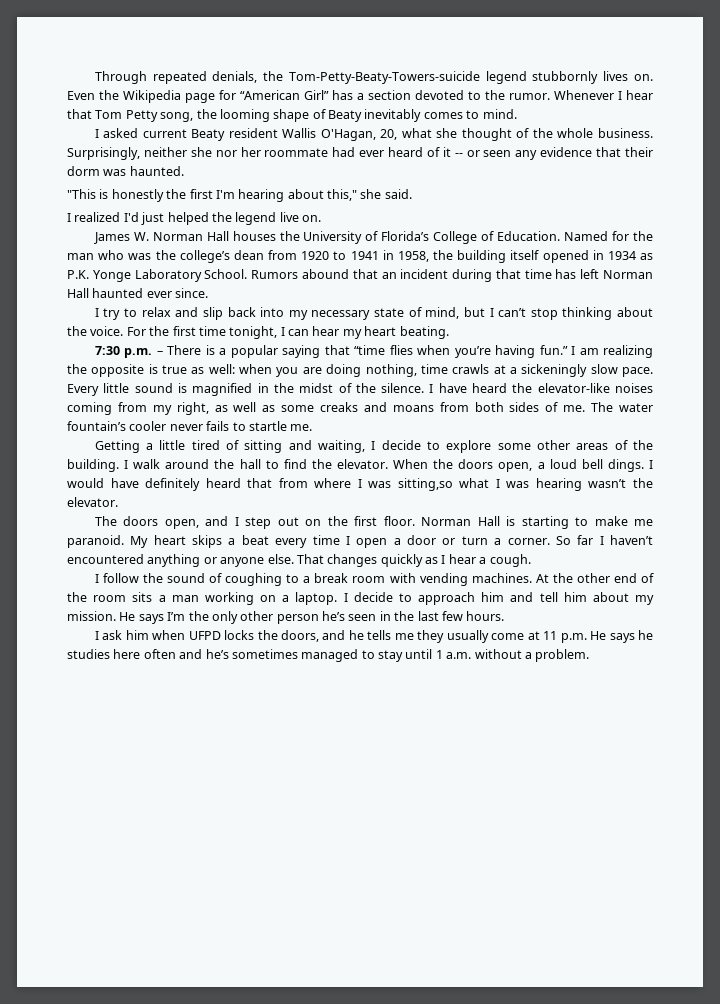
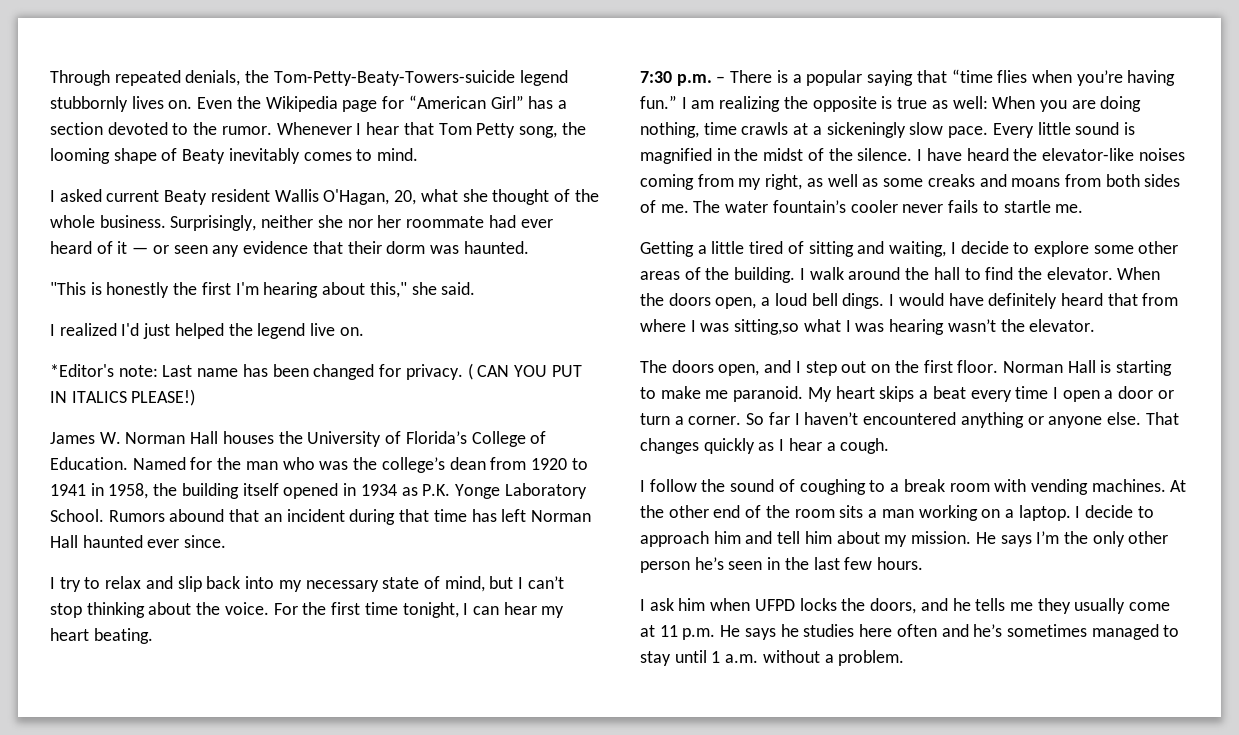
[454,153,463,157] -- -> [132,247,149,254] —
(321, 218) none -> [50,363,582,380] [50,389,196,406] // *Editor's note: Last name has been changed for privacy. ( CAN YOU PUT IN ITALICS PLEASE!)
[239,364,273,374] when -> [992,96,1036,109] When

